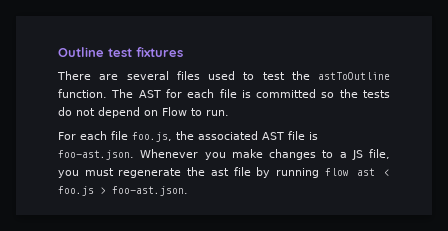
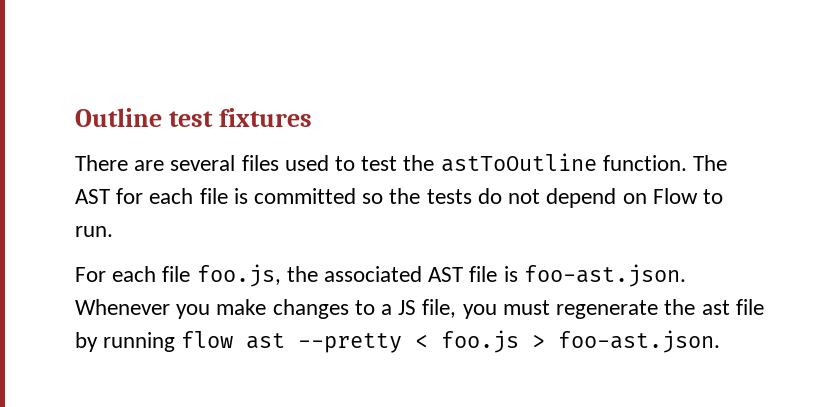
(376, 172) none -> [298,333,403,353] --pretty

